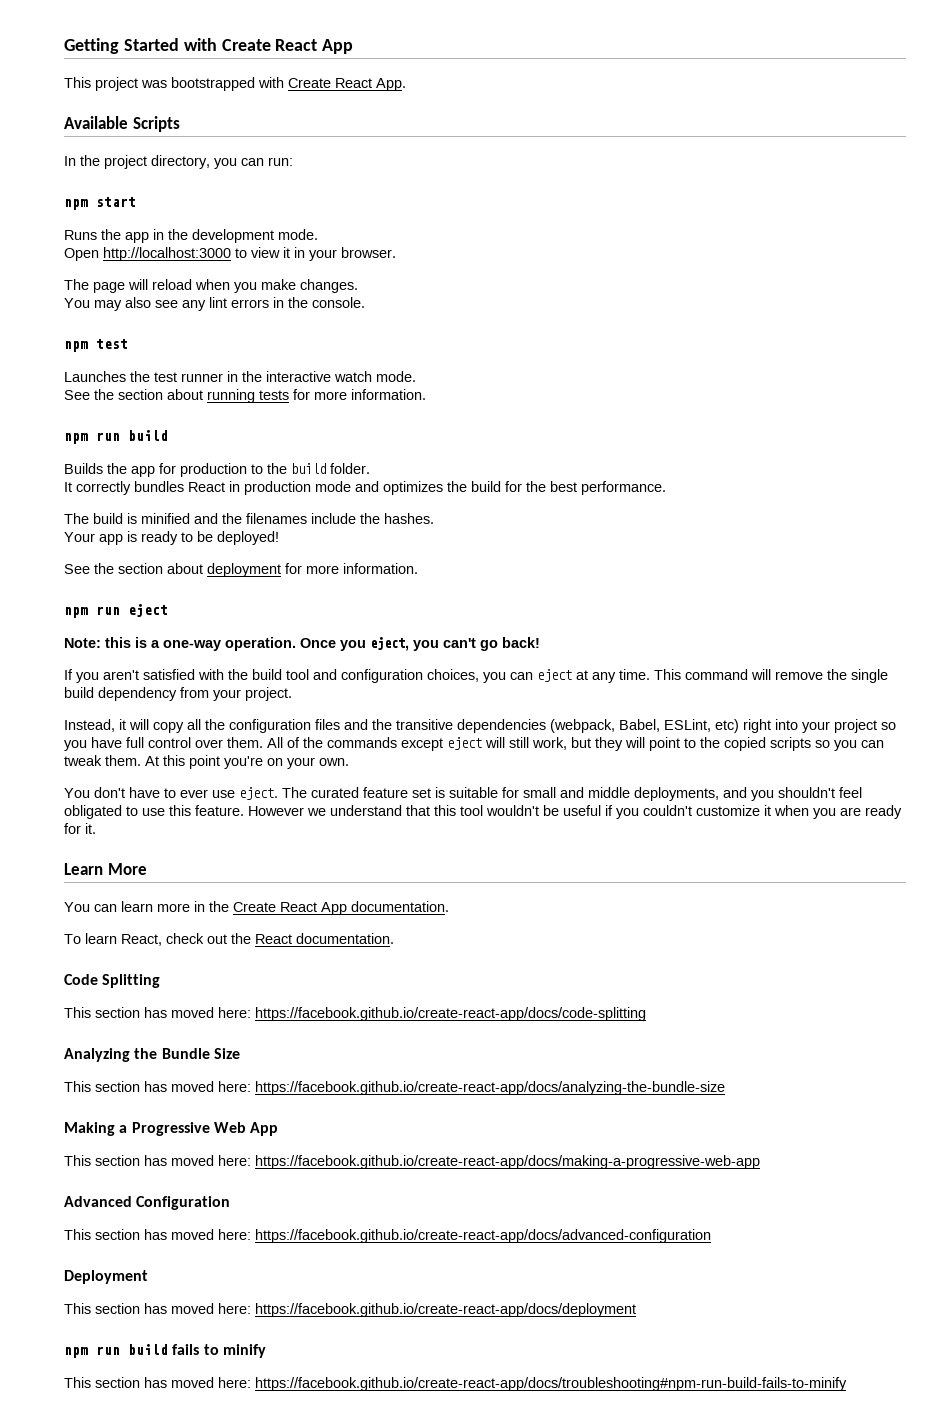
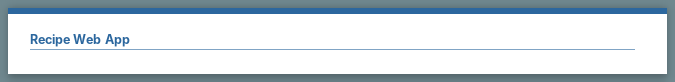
[64,38,354,54] [64,77,406,91] [64,116,180,132] [64,155,293,169] [64,197,136,210] [64,229,318,243] [64,247,396,261] [64,279,358,293] [64,297,365,311] [64,339,128,352] [64,371,416,382] [64,389,426,403] [64,430,168,444] [64,463,370,477] [64,481,666,495] [64,513,434,524] [64,531,279,545] [64,563,418,577] [64,604,168,618] [64,637,540,651] [64,669,888,683] [64,687,292,701] [64,719,896,733] [64,737,884,751] [64,755,349,769] [64,787,862,801] [64,805,902,819] [64,823,96,834] [64,863,147,875] [64,901,449,915] [64,933,394,946] [64,974,161,988] [64,1007,646,1021] [64,1048,240,1062] [64,1081,725,1095] [64,1122,279,1136] [64,1155,760,1169] [64,1196,231,1210] [64,1229,711,1243] [64,1270,148,1284] [64,1303,636,1317] [64,1344,266,1358] [64,1377,847,1391] Getting Started with Create React App // This project was bootstrapped with Create React App. // Available Scripts // In the project directory, you can run: // npm start // Runs the app in the development mode. // Open http://localhost:3000 to view it in your browser. // The page will reload when you make changes. // You may also see any lint errors in the console. // npm test // Launches the test runner in the interactive watch mode. // See the section about running tests for more information. // npm run build // Builds the app for production to the build folder. // It correctly bundles React in production mode and optimizes the build for the best performance. // The build is minified and the filenames include the hashes. // Your app is ready to be deployed! // See the section about deployment for more information. // npm run eject // Note: this is a one-way operation. Once you eject, you can't go back! // If you aren't satisfied with the build tool and configuration choices, you can eject at any time. This command will remove the single build dependency from your project. // Instead, it will copy all the configuration files and the transitive dependencies (webpack, Babel, ESLint, etc) right into your project so you have full control over them. All of the commands except eject will still work, but they will point to the copied scripts so you can tweak them. At this point you're on your own. // You don't have to ever use eject. The curated feature set is suitable for small and middle deployments, and you shouldn't feel obligated to use this feature. However we understand that this tool wouldn't be useful if you couldn't customize it when you are ready for it. // Learn More // You can learn more in the Create React App documentation. // To learn React, check out the React documentation. // Code Splitting // This section has moved here: https://facebook.github.io/create-react-app/docs/code-splitting // Analyzing the Bundle Size // This section has moved here: https://facebook.github.io/create-react-app/docs/analyzing-the-bundle-size // Making a Progressive Web App // This section has moved here: https://facebook.github.io/create-react-app/docs/making-a-progressive-web-app // Advanced Configuration // This section has moved here: https://facebook.github.io/create-react-app/docs/advanced-configuration // Deployment // This section has moved here: https://facebook.github.io/create-react-app/docs/deployment // npm run build fails to minify // This section has moved here: https://facebook.github.io/create-react-app/docs/troubleshooting#npm-run-build-fails-to-minify -> [30,34,130,47] Recipe Web App

